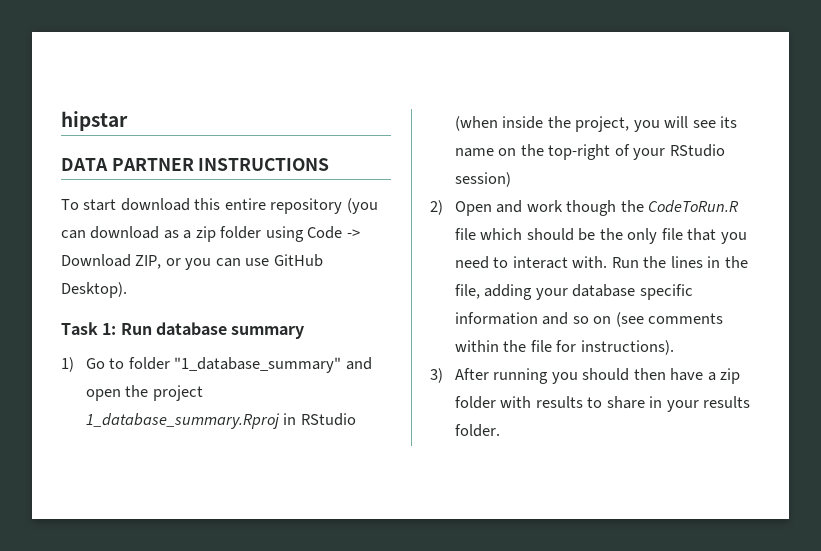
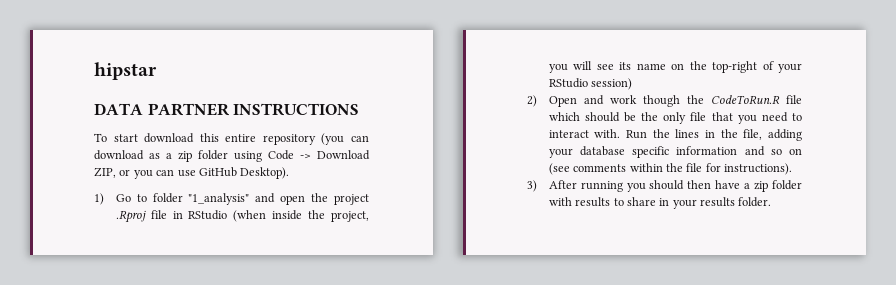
[61,322,305,339] // Task 1: Run database summary -> (290, 173) none
[174,357,342,373] "1_database_summary" -> [188,193,250,205] "1_analysis"
[85,413,280,429] 1_database_summary.Rproj -> [115,210,167,223] .Rproj file

